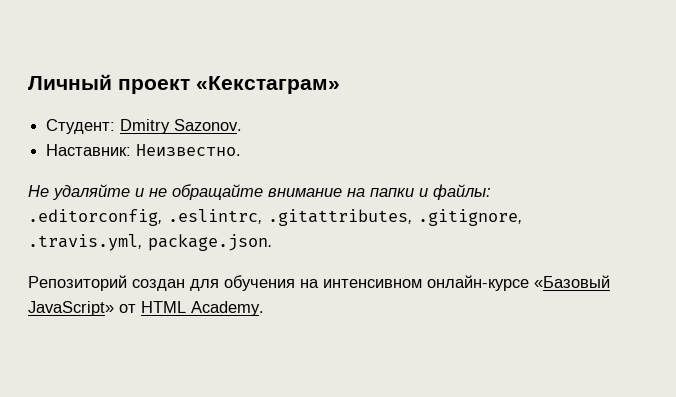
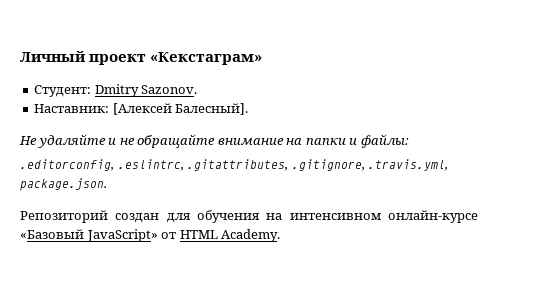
[136,144,242,156] Неизвестно. -> [112,103,249,115] [Алексей Балесный].

